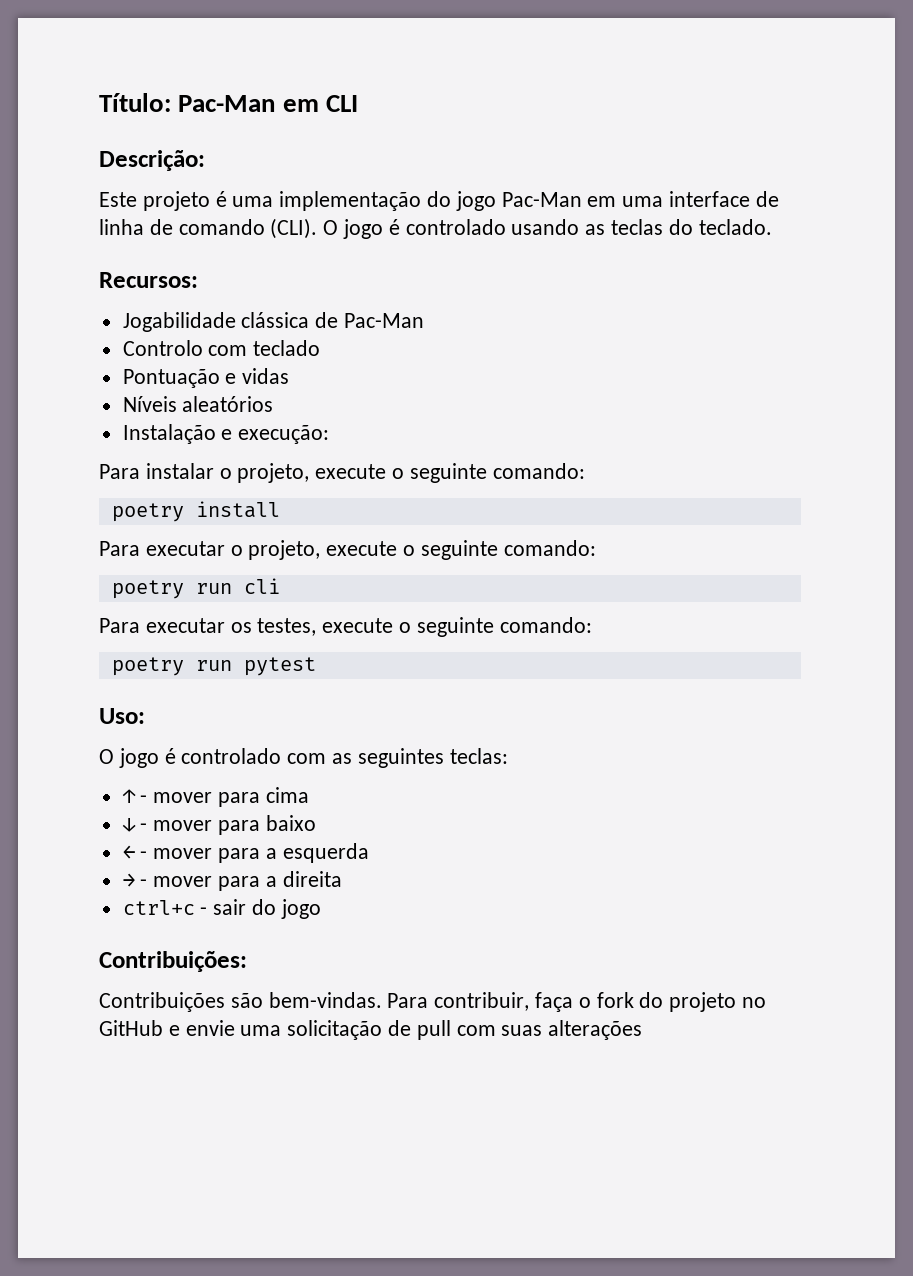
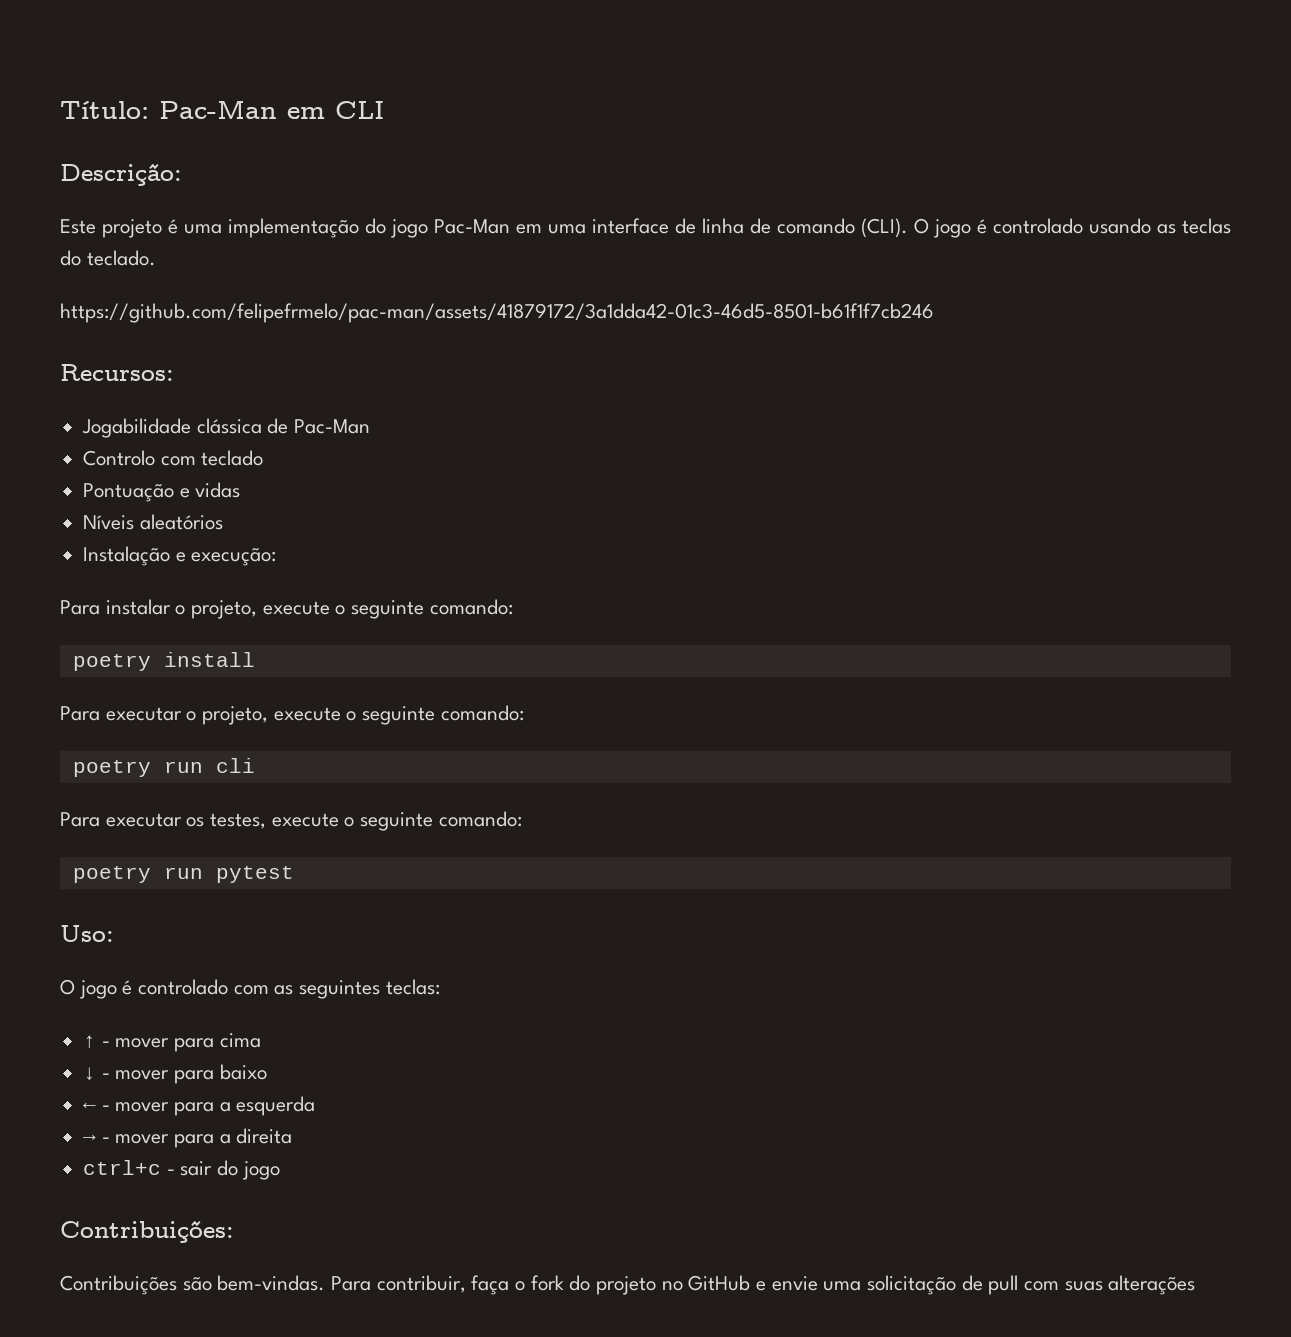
(772, 227) none -> [60,303,934,323] // https://github.com/felipefrmelo/pac-man/assets/41879172/3a1dda42-01c3-46d5-8501-b61f1f7cb246

